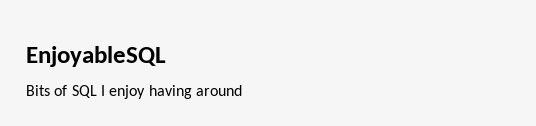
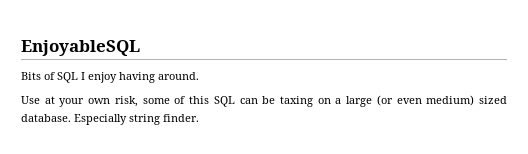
[195,85,242,96] around -> [158,72,199,80] [21,95,508,107] [21,114,199,125] around. // Use at your own risk, some of this SQL can be taxing on a large (or even medium) sized database. Especially string finder.

